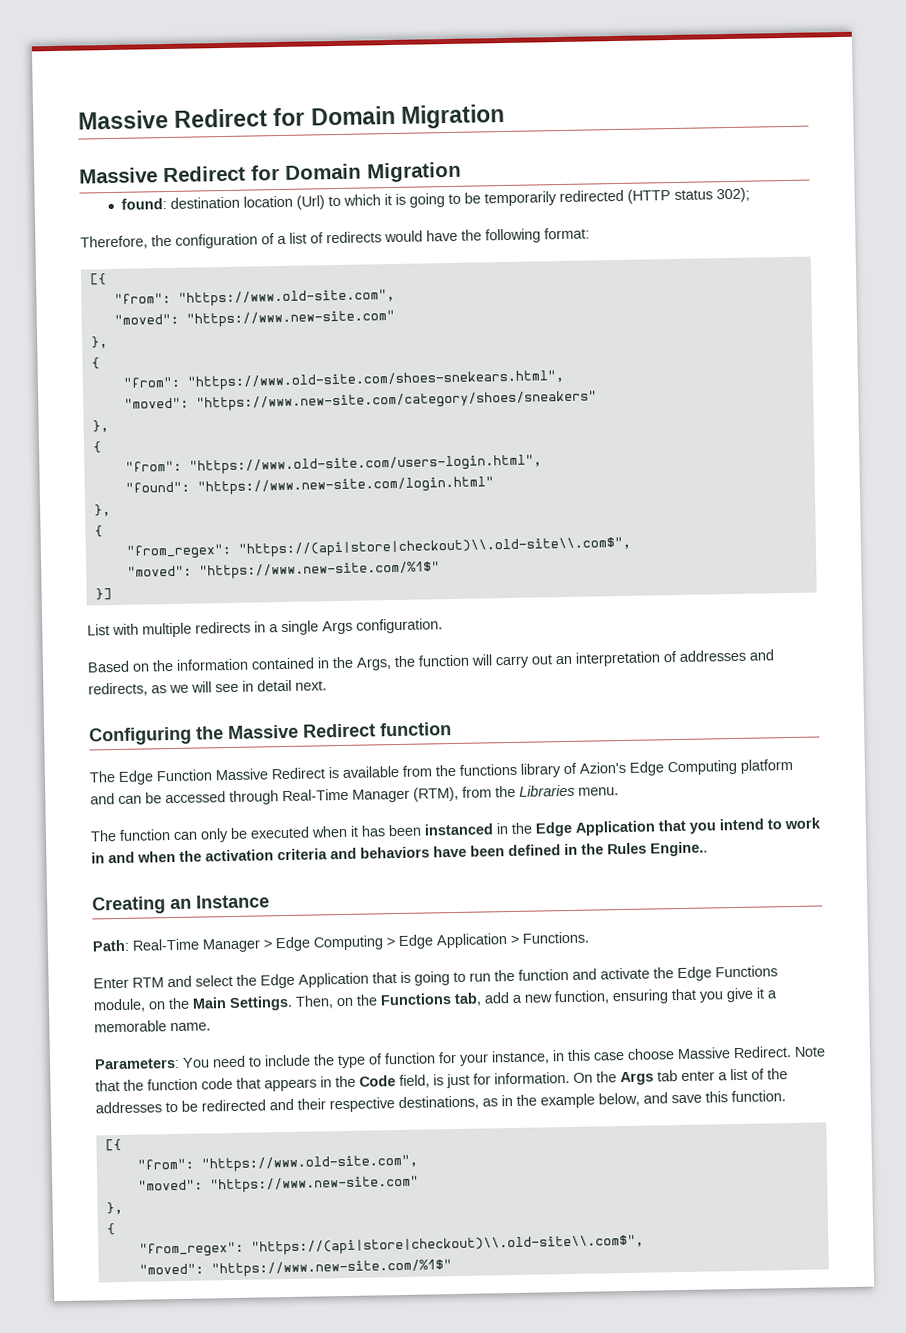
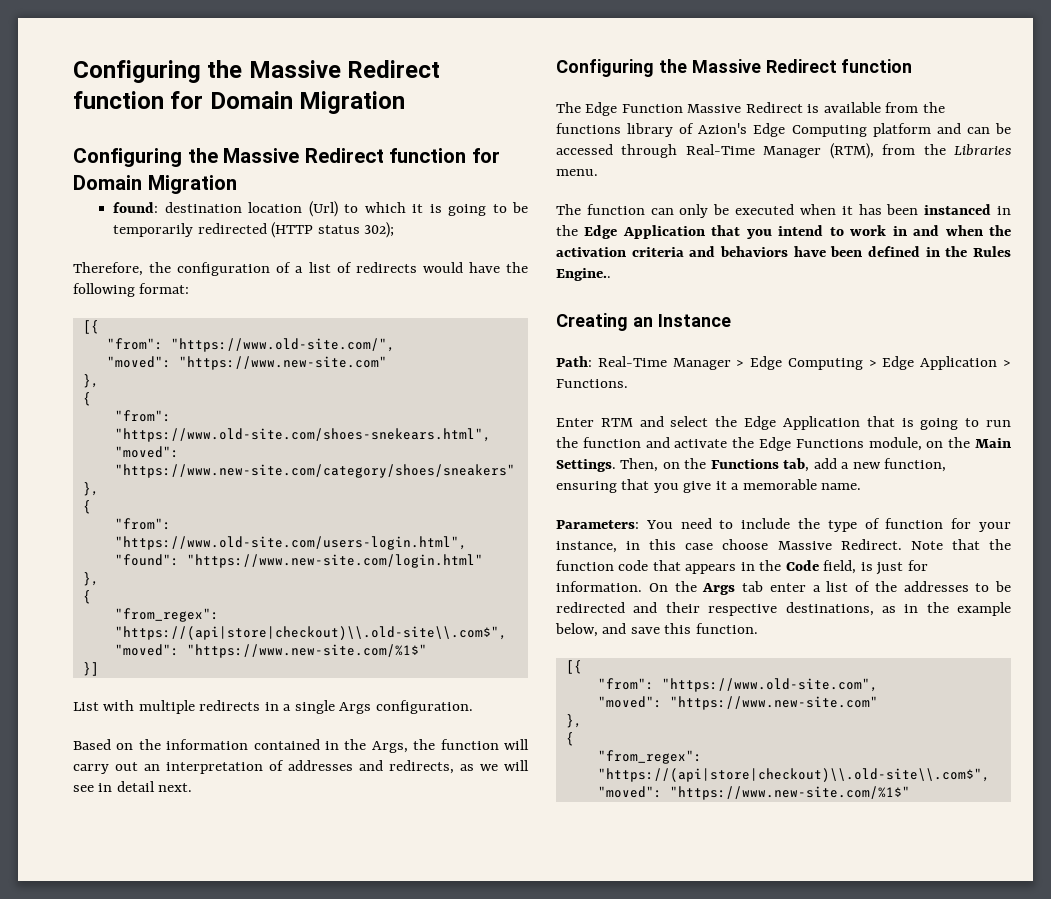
[78,104,505,130] [79,165,246,184] Massive Redirect for Domain Migration // Massive Redirect -> [73,60,441,83] [73,91,406,114] [73,148,467,167] Configuring the Massive Redirect function for Domain Migration // Configuring the Massive Redirect function
[177,288,395,307] "https://www.old-site.com", -> [170,338,395,352] "https://www.old-site.com/",

